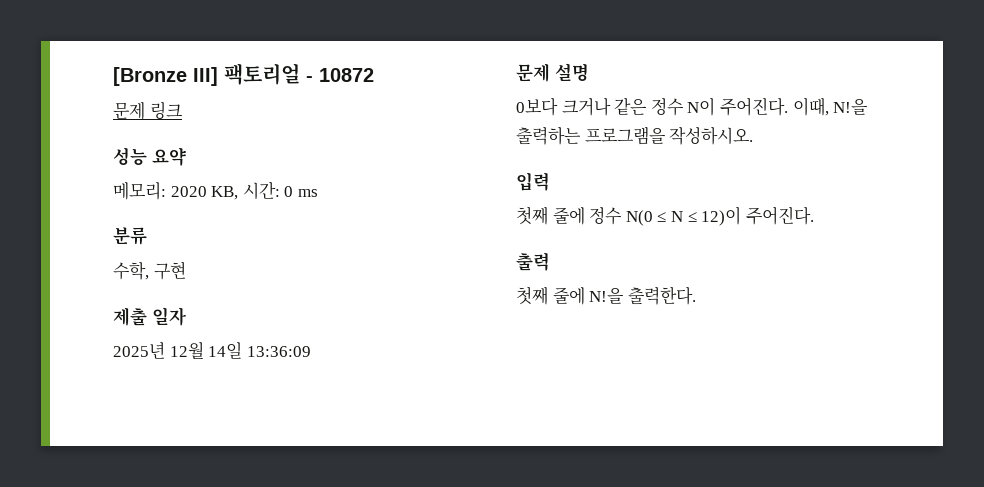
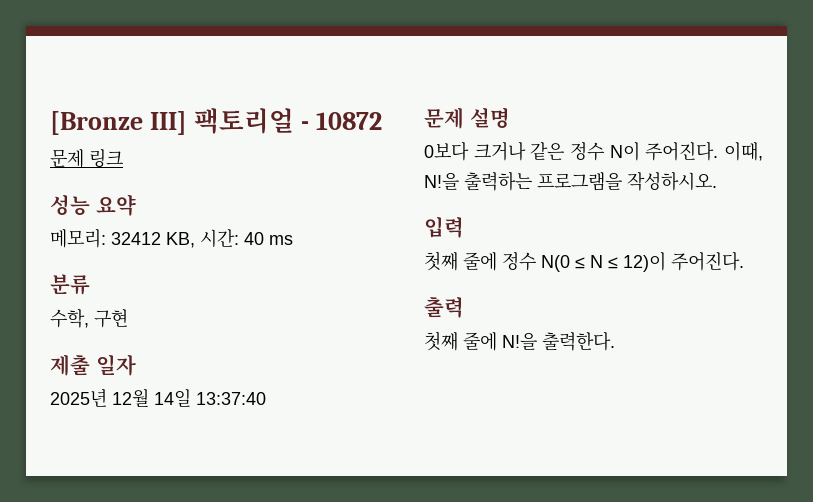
[170,186,207,197] 2020 -> [111,232,161,245] 32412
[284,186,294,197] 0 -> [244,232,264,245] 40
[246,346,311,357] 13:36:09 -> [196,392,266,405] 13:37:40

